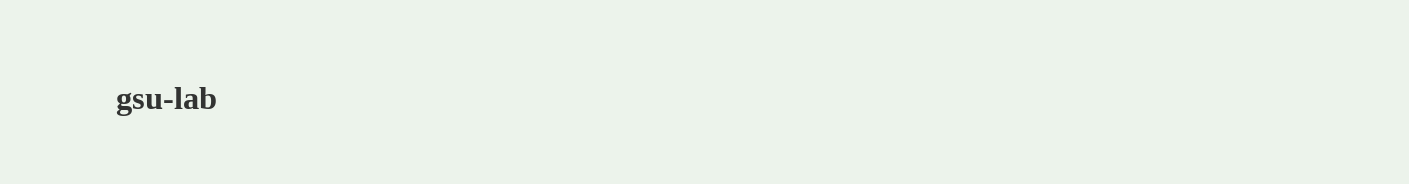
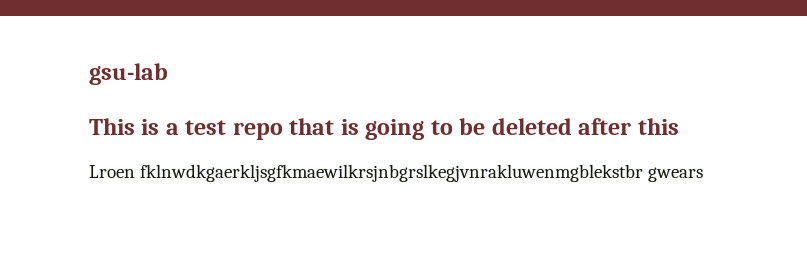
(217, 101) none -> [89,118,679,140] [89,164,704,182] // This is a test repo that is going to be deleted after this // Lroen fklnwdkgaerkljsgfkmaewilkrsjnbgrslkegjvnrakluwenmgblekstbr gwears

